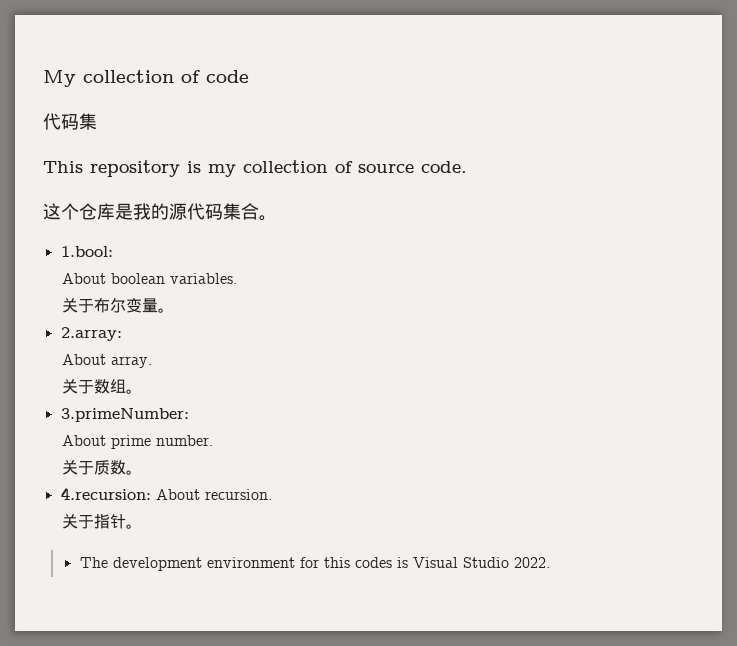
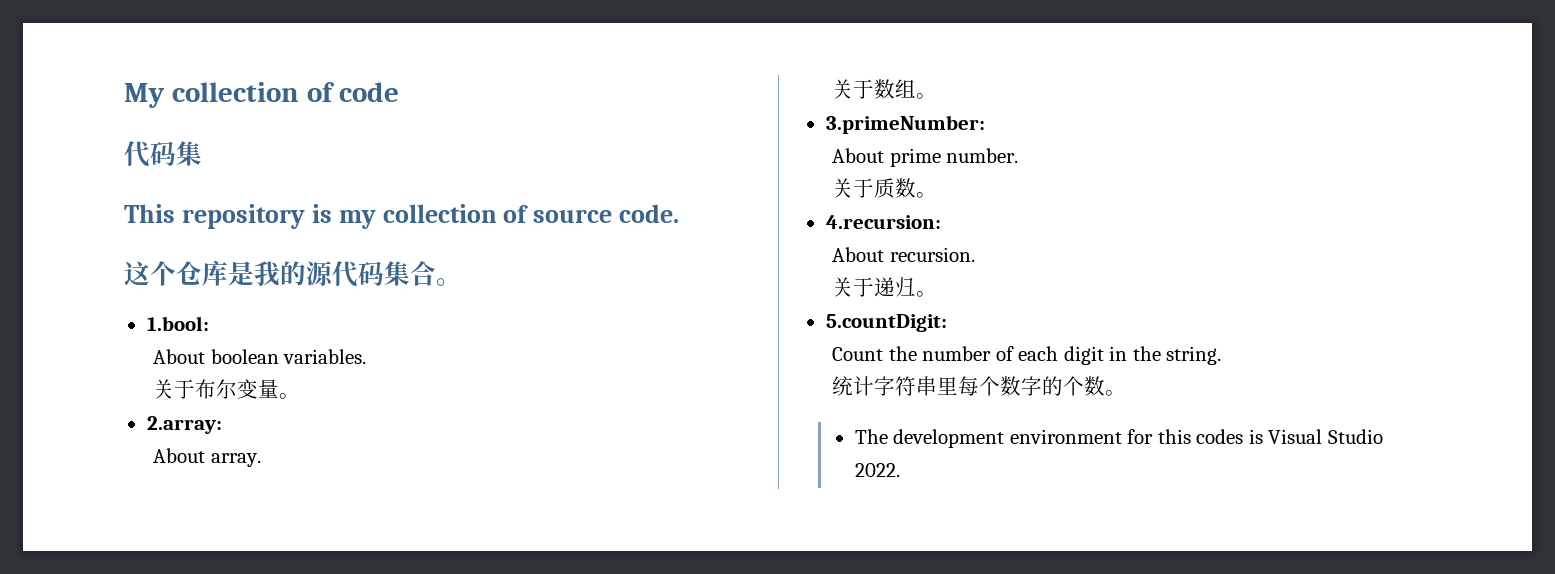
(151, 493) none -> (941, 222) //
[93,514,126,529] 指针 -> [874,277,938,297] [825,314,947,332] [832,346,1222,365] [832,376,1106,396] 递归。 // 5.countDigit: // Count the number of each digit in the string. // 统计字符串里每个数字的个数

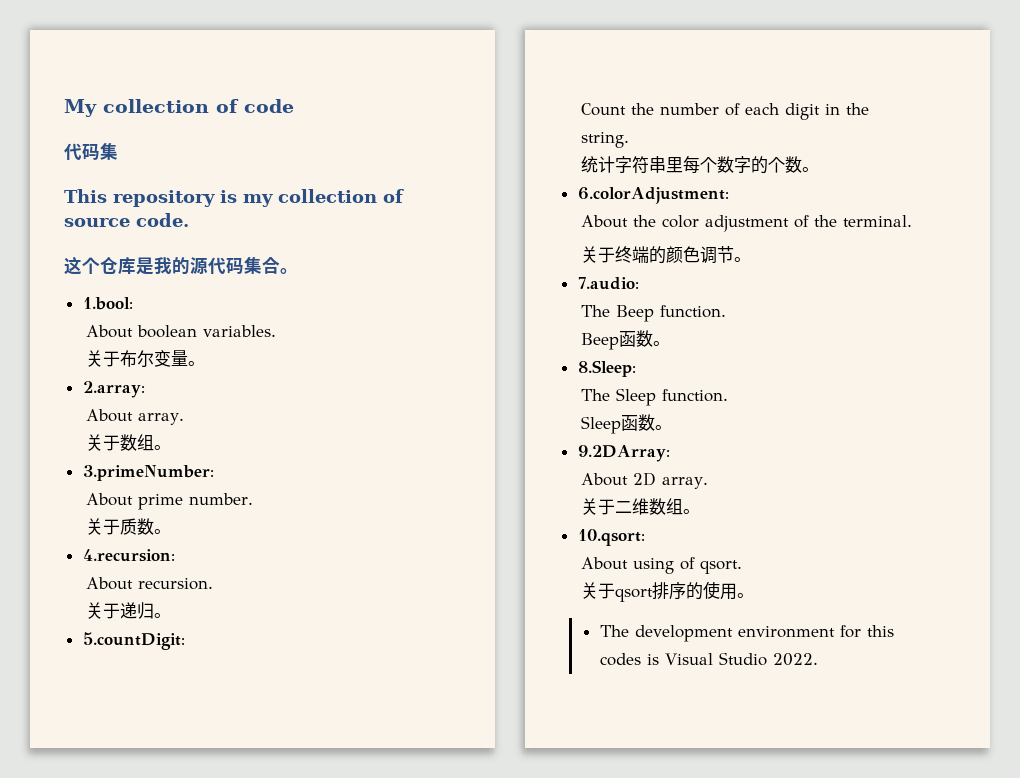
(1127, 393) none -> [577,187,729,204] [581,215,913,232] [581,246,752,264] [577,277,639,290] [581,305,727,322] [581,330,671,350] [577,360,636,377] [581,388,729,406] [581,414,673,434] [577,445,670,462] [581,472,709,489] [581,498,701,515] [577,529,645,546] [581,557,743,574] [581,581,755,602] // 6.colorAdjustment: // About the color adjustment of the terminal. // 关于终端的颜色调节。 // 7.audio: // The Beep function. // Beep函数。 // 8.Sleep: // The Sleep function. // Sleep函数。 // 9.2DArray: // About 2D array. // 关于二维数组。 // 10.qsort: // About using of qsort. // 关于qsort排序的使用。

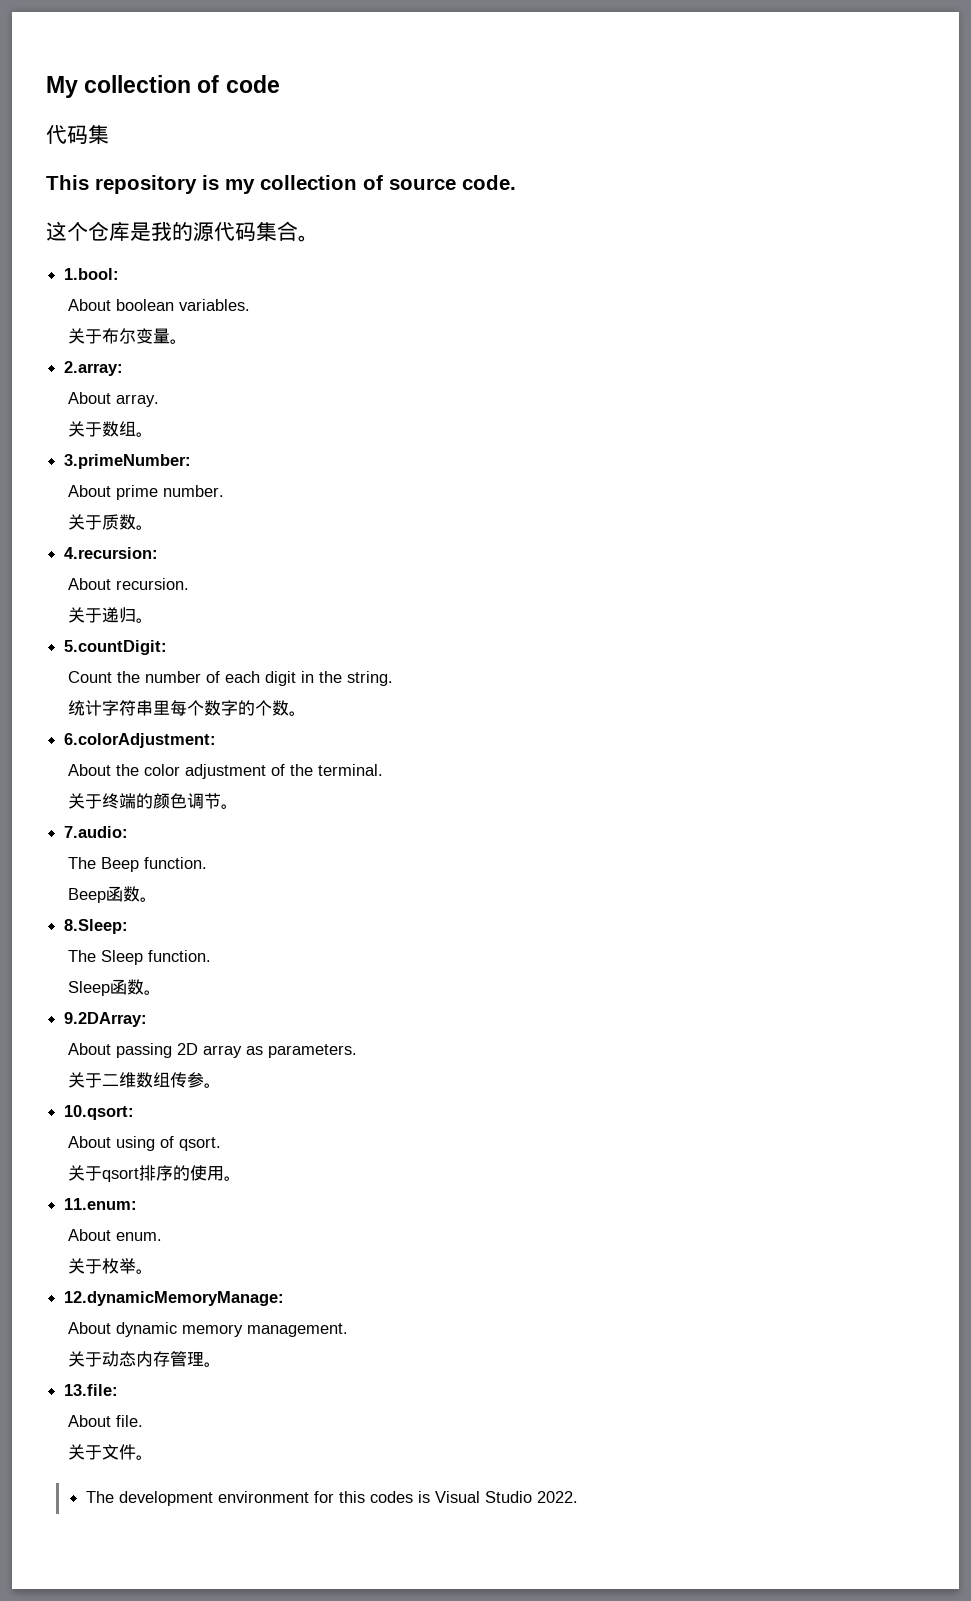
[633,472,709,489] 2D array. -> [115,1043,357,1058] passing 2D array as parameters.
(684, 506) none -> [169,1072,204,1088] 传参
(755, 595) none -> [64,1198,138,1210] [67,1229,162,1241] [67,1258,153,1274] [64,1291,285,1306] [67,1322,348,1337] [67,1351,221,1367] [64,1384,119,1396] [67,1415,143,1427] [67,1444,153,1460] // 11.enum: // About enum. // 关于枚举。 // 12.dynamicMemoryManage: // About dynamic memory management. // 关于动态内存管理。 // 13.file: // About file. // 关于文件。

